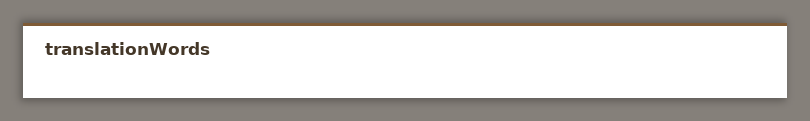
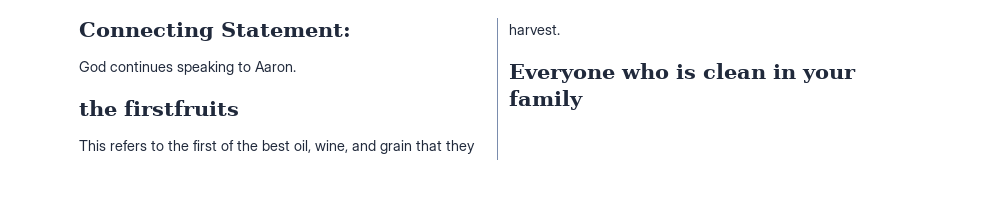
[45,42,210,55] translationWords -> [79,22,351,41] [79,61,296,75] [79,100,239,116] [79,140,475,154] [509,24,560,35] [509,63,856,83] [509,90,583,110] Connecting Statement: // God continues speaking to Aaron. // the firstfruits // This refers to the first of the best oil, wine, and grain that they harvest. // Everyone who is clean in your family

